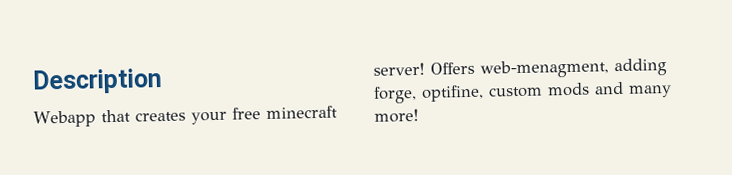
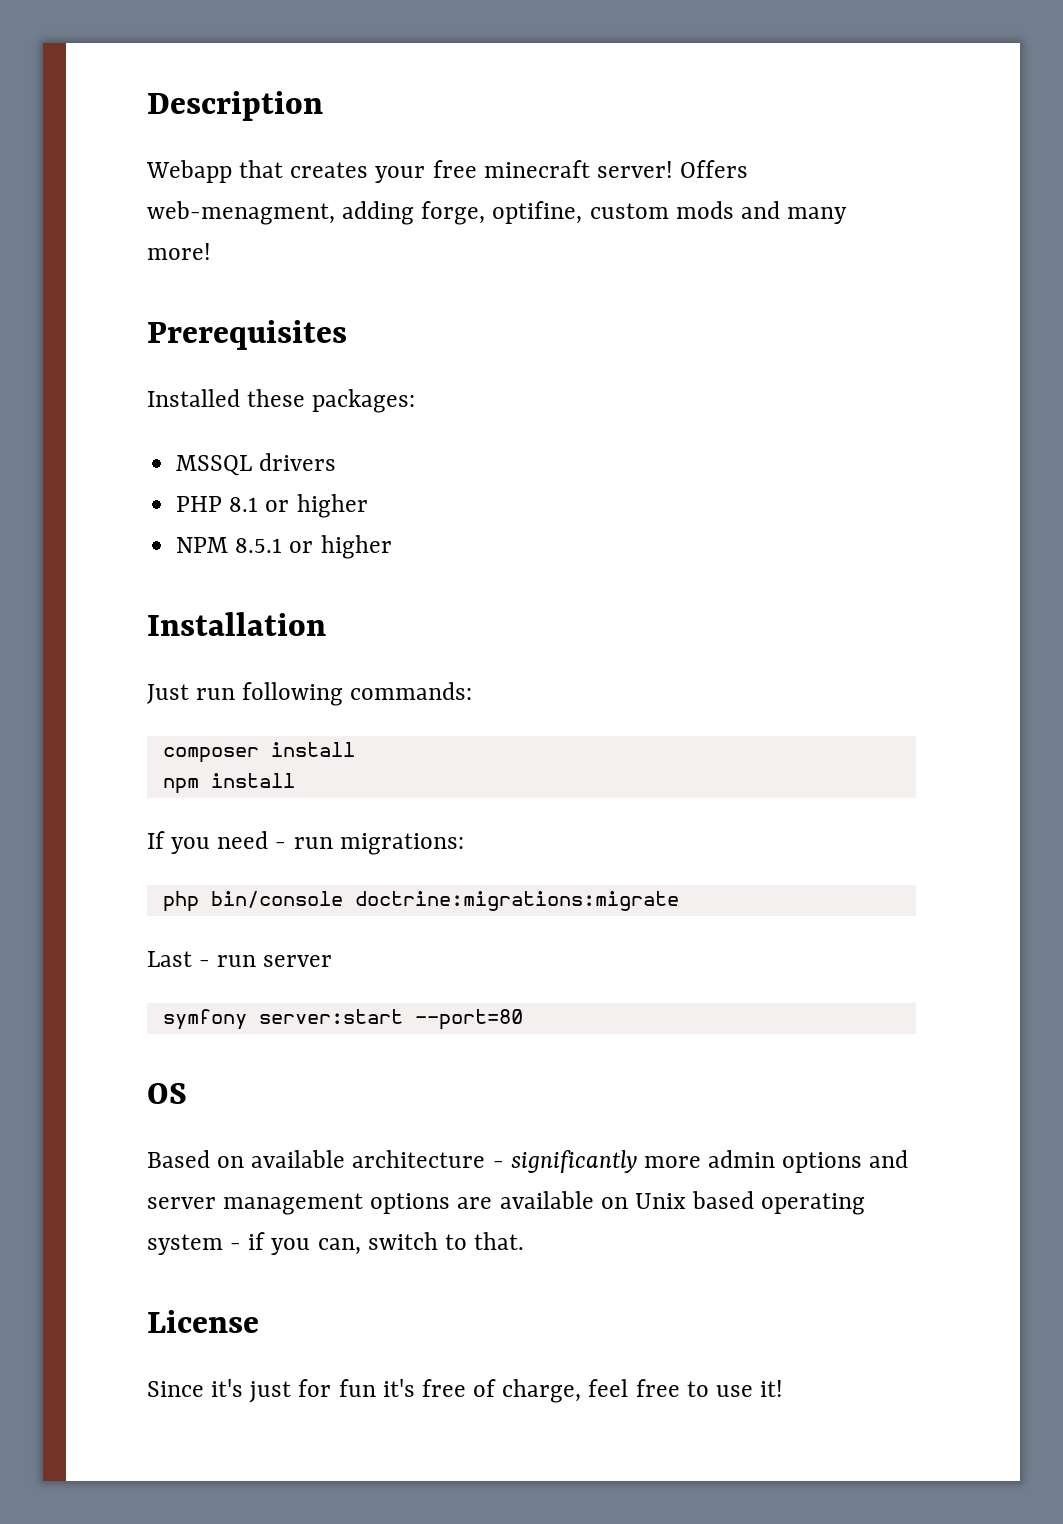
(419, 115) none -> [147,320,347,350] [147,389,416,413] [176,453,337,476] [176,494,368,518] [176,535,392,559] [147,612,326,636] [147,682,473,706] [162,742,355,763] [162,773,295,794] [147,831,464,855] [162,891,679,912] [147,951,333,967] [162,1009,523,1030] [147,1083,187,1104] [147,1150,909,1173] [147,1191,866,1215] [147,1232,525,1255] [147,1310,259,1333] [147,1379,784,1403] // Prerequisites // Installed these packages: // MSSQL drivers // PHP 8.1 or higher // NPM 8.5.1 or higher // Installation // Just run following commands: // composer install // npm install // If you need - run migrations: // php bin/console doctrine:migrations:migrate // Last - run server // symfony server:start --port=80 // OS // Based on available architecture - significantly more admin options and server management options are available on Unix based operating system - if you can, switch to that. // License // Since it's just for fun it's free of charge, feel free to use it!

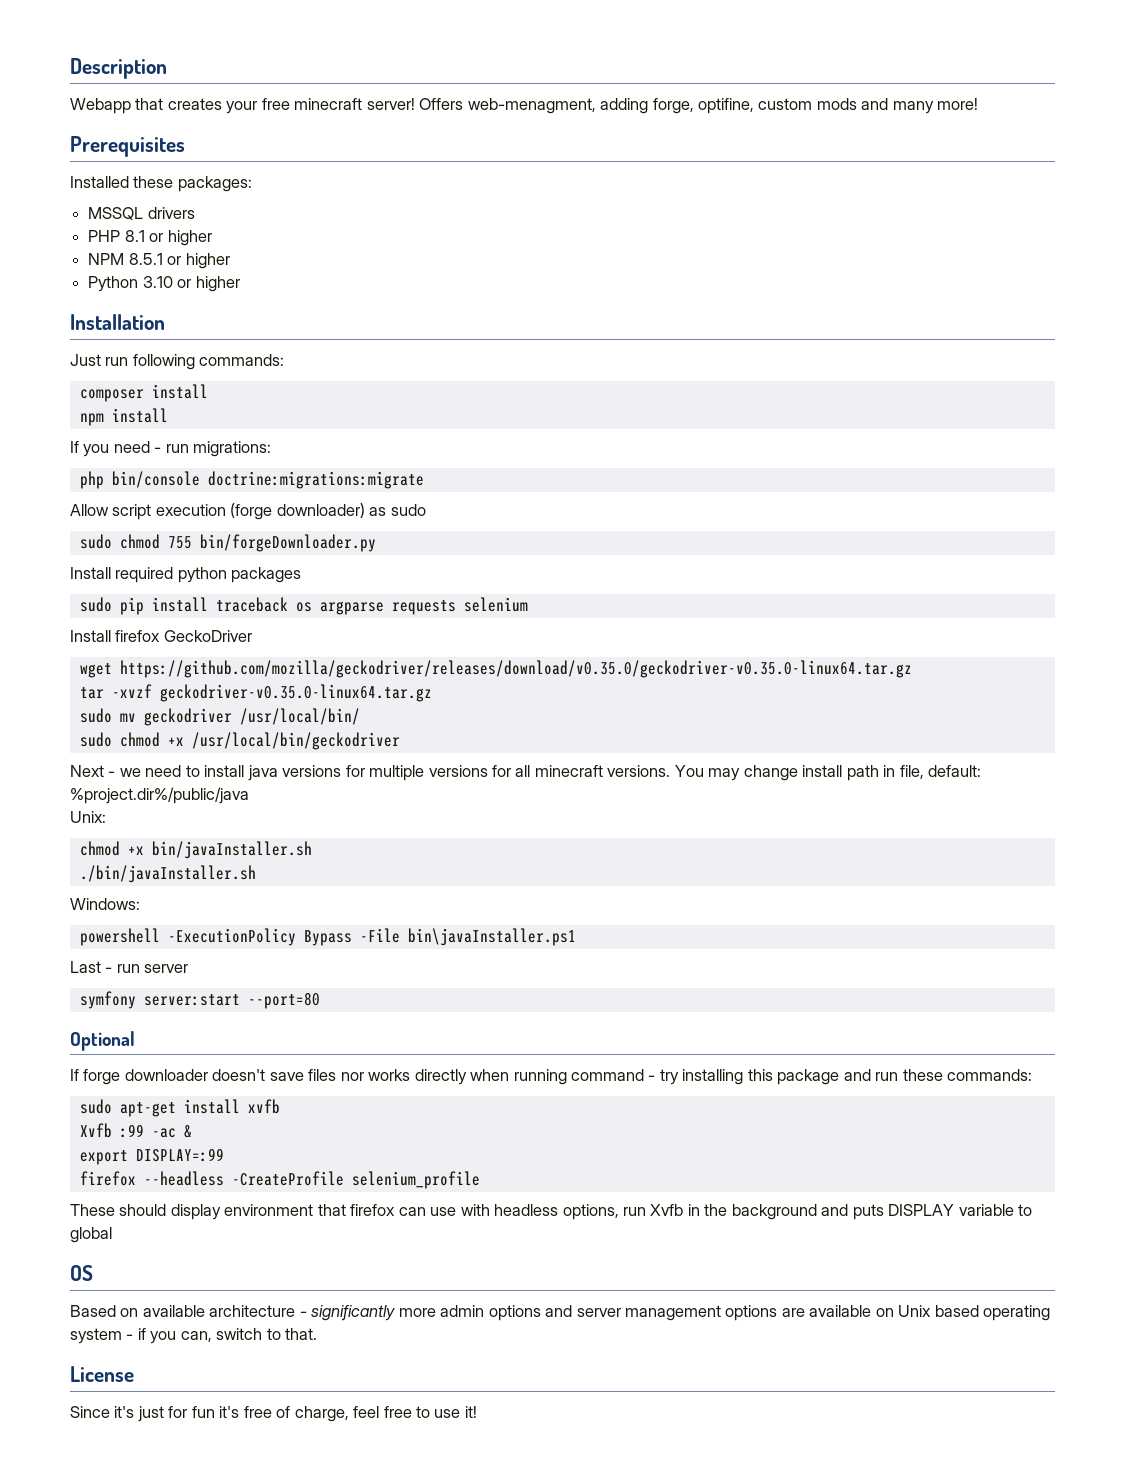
(392, 547) none -> [88,276,240,292] // Python 3.10 or higher
(679, 901) none -> [70,503,426,520] [79,534,376,552] [70,567,302,583] [79,597,528,615] [70,630,252,642] [79,660,912,678] [79,684,432,702] [79,708,360,726] [79,732,400,750] [70,765,982,781] [70,787,249,804] [70,811,106,823] [79,841,312,859] [79,865,256,883] [70,898,140,910] [79,928,576,946] // Allow script execution (forge downloader) as sudo // sudo chmod 755 bin/forgeDownloader.py // Install required python packages // sudo pip install traceback os argparse requests selenium // Install firefox GeckoDriver // wget https://github.com/mozilla/geckodriver/releases/download/v0.35.0/geckodriver-v0.35.0-linux64.tar.gz // tar -xvzf geckodriver-v0.35.0-linux64.tar.gz // sudo mv geckodriver /usr/local/bin/ // sudo chmod +x /usr/local/bin/geckodriver // Next - we need to install java versions for multiple versions for all minecraft versions. You may change install path in file, default: %project.dir%/public/java // Unix: // chmod +x bin/javaInstaller.sh // ./bin/javaInstaller.sh // Windows: // powershell -ExecutionPolicy Bypass -File bin\javaInstaller.ps1
(523, 1019) none -> [70,1031,135,1051] [70,1069,1033,1085] [79,1099,280,1117] [79,1123,192,1138] [79,1148,224,1165] [79,1171,480,1189] [70,1204,1033,1220] [70,1227,112,1243] // Optional // If forge downloader doesn't save files nor works directly when running command - try installing this package and run these commands: // sudo apt-get install xvfb // Xvfb :99 -ac & // export DISPLAY=:99 // firefox --headless -CreateProfile selenium_profile // These should display environment that firefox can use with headless options, run Xvfb in the background and puts DISPLAY variable to global

